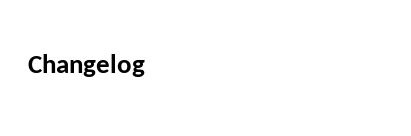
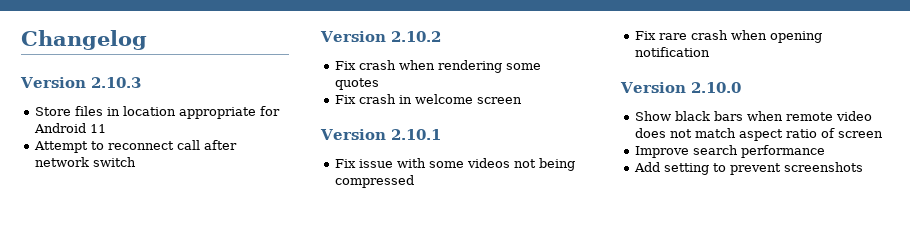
(145, 65) none -> [20,77,141,88] [35,106,281,119] [34,123,107,133] [34,140,238,153] [35,157,137,167] [320,31,441,42] [335,60,542,73] [335,78,380,90] [335,94,523,104] [320,129,441,140] [335,158,576,171] [335,175,415,188] [635,30,823,43] [635,47,711,57] [620,82,741,93] [635,111,873,121] [635,128,884,141] [635,145,826,158] [634,162,864,175] // Version 2.10.3 // Store files in location appropriate for Android 11 // Attempt to reconnect call after network switch // Version 2.10.2 // Fix crash when rendering some quotes // Fix crash in welcome screen // Version 2.10.1 // Fix issue with some videos not being compressed // Fix rare crash when opening notification // Version 2.10.0 // Show black bars when remote video does not match aspect ratio of screen // Improve search performance // Add setting to prevent screenshots

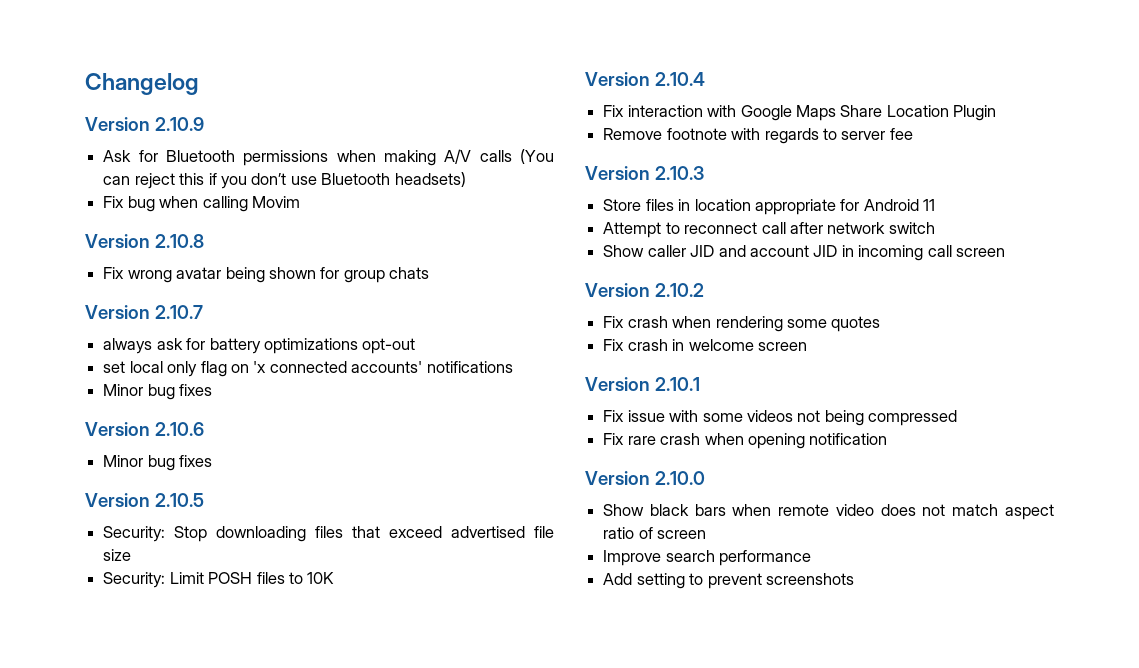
(147, 40) none -> [85,117,204,131] [103,149,554,166] [103,172,466,189] [103,196,300,212] [85,234,204,248] [103,267,430,283] [85,305,203,319] [103,338,416,354] [103,361,513,377] [103,384,213,400] [85,422,204,436] [103,455,213,471] [85,493,204,507] [103,526,555,542] [103,549,132,561] [103,572,335,588] [585,72,705,86] [603,105,997,121] [603,128,913,144] // Version 2.10.9 // Ask for Bluetooth permissions when making A/V calls (You can reject this if you don’t use Bluetooth headsets) // Fix bug when calling Movim // Version 2.10.8 // Fix wrong avatar being shown for group chats // Version 2.10.7 // always ask for battery optimizations opt-out // set local only flag on 'x connected accounts' notifications // Minor bug fixes // Version 2.10.6 // Minor bug fixes // Version 2.10.5 // Security: Stop downloading files that exceed advertised file size // Security: Limit POSH files to 10K // Version 2.10.4 // Fix interaction with Google Maps Share Location Plugin // Remove footnote with regards to server fee
(137, 162) none -> [603,245,1006,261] // Show caller JID and account JID in incoming call screen

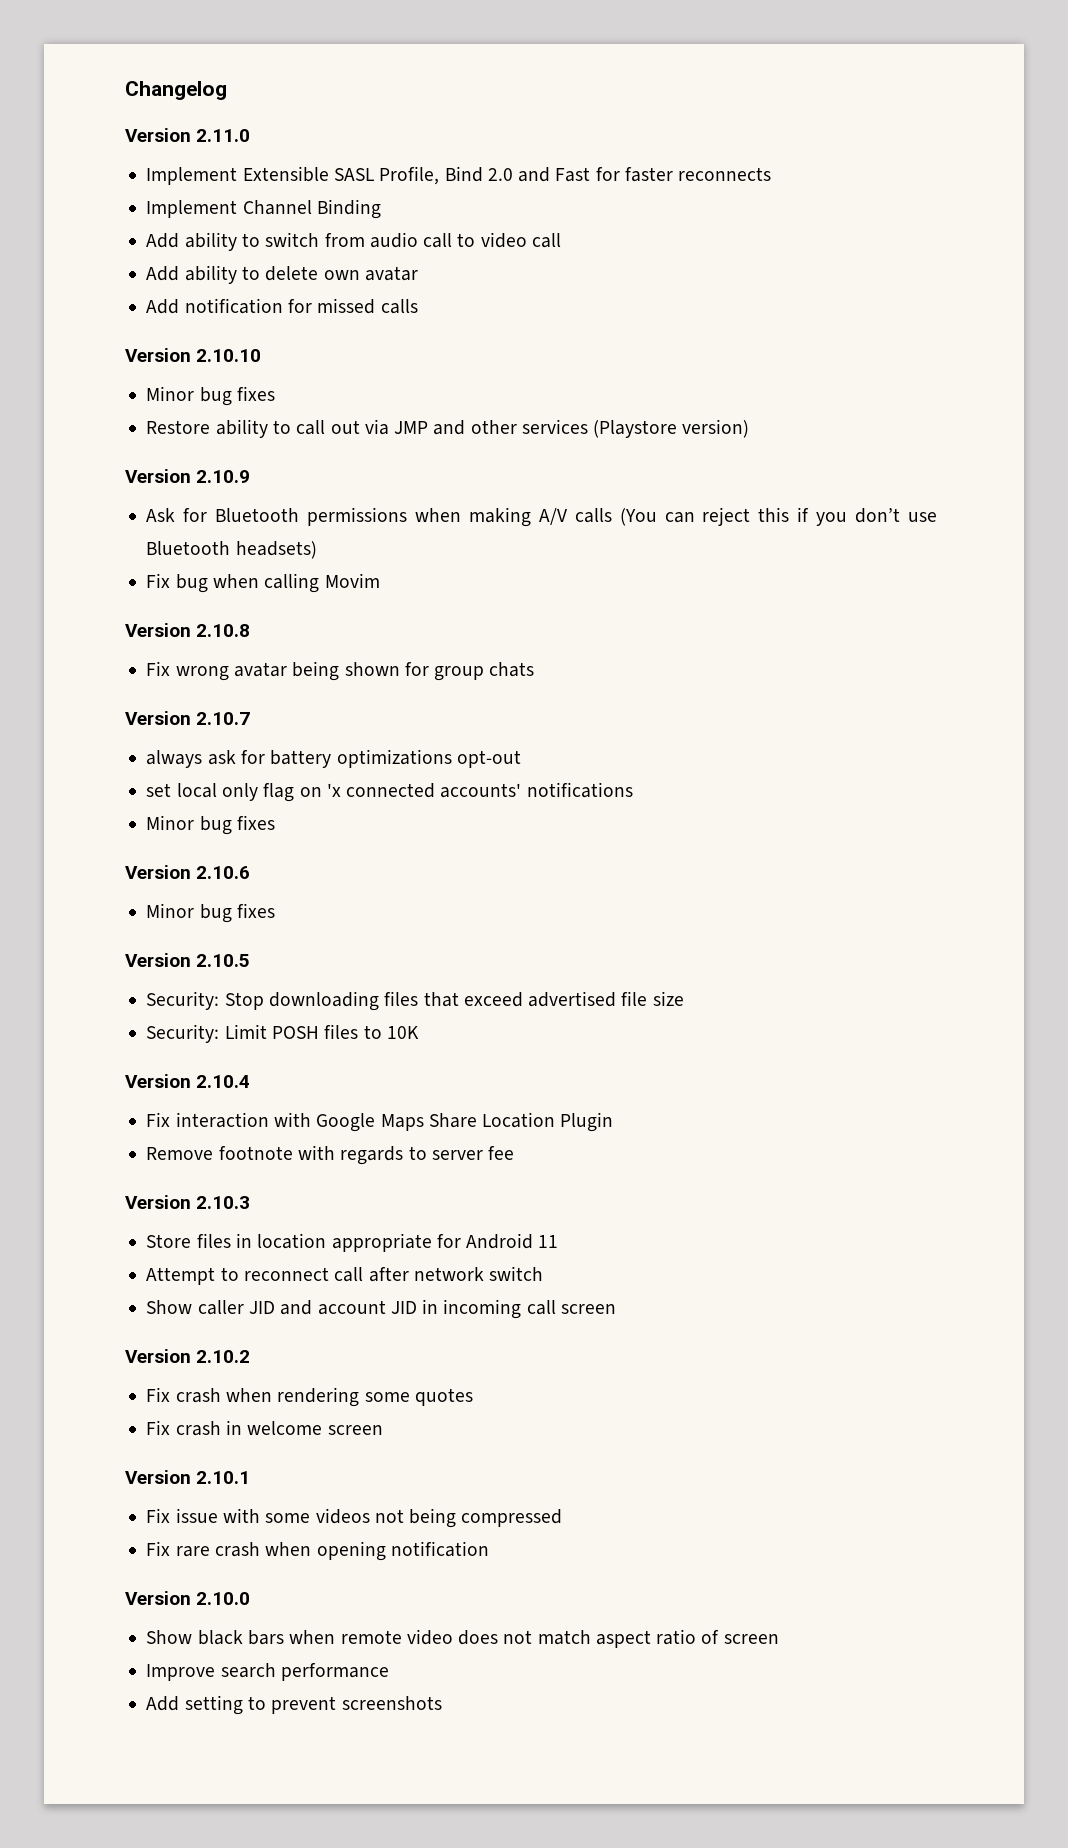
(199, 84) none -> [125,128,251,142] [146,166,772,185] [146,199,381,219] [146,232,561,251] [146,265,418,284] [146,298,418,314] [125,348,262,362] [146,386,275,406] [146,419,750,438] // Version 2.11.0 // Implement Extensible SASL Profile, Bind 2.0 and Fast for faster reconnects // Implement Channel Binding // Add ability to switch from audio call to video call // Add ability to delete own avatar // Add notification for missed calls // Version 2.10.10 // Minor bug fixes // Restore ability to call out via JMP and other services (Playstore version)

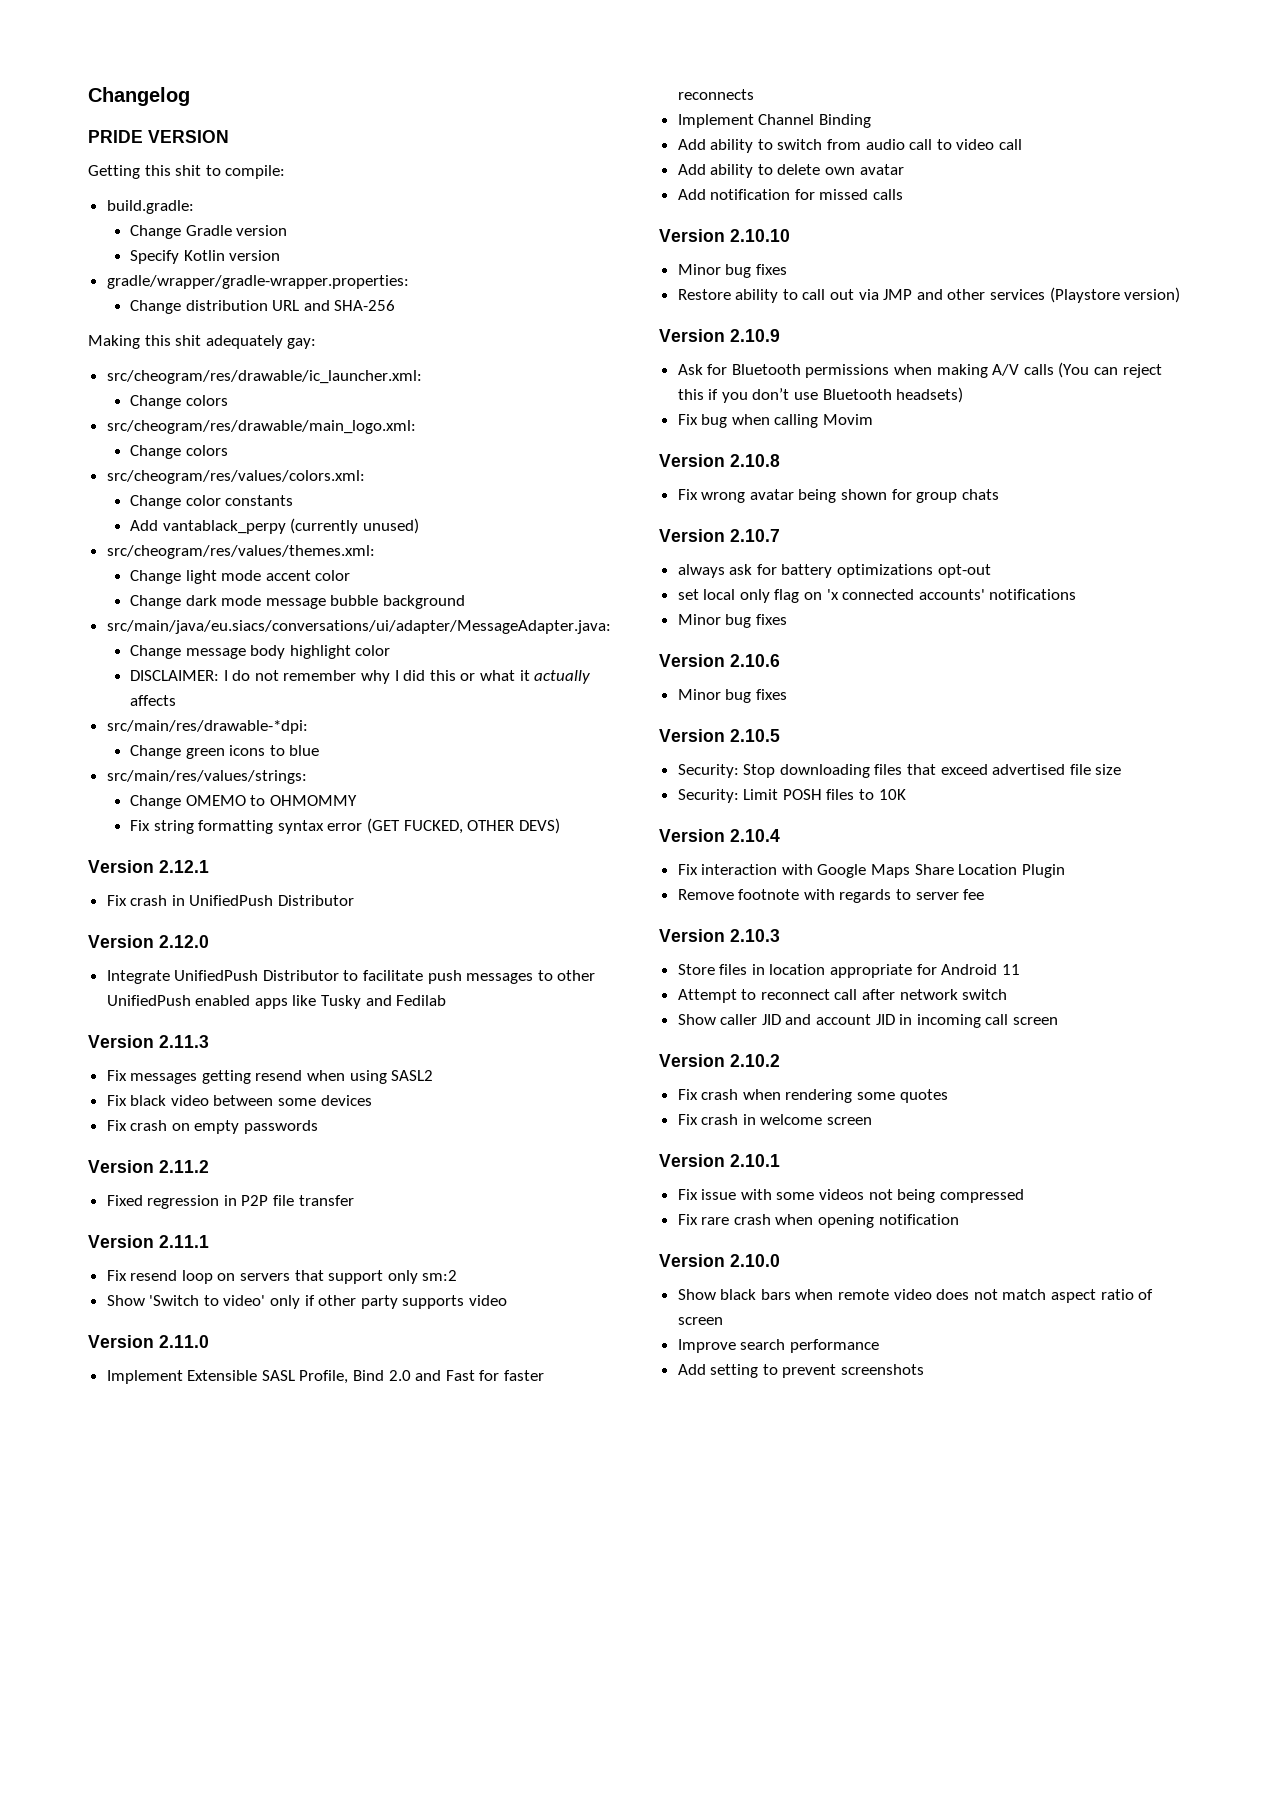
(227, 90) none -> [88,130,229,143] [88,165,286,179] [106,200,194,214] [130,225,288,239] [130,250,281,264] [106,275,409,289] [130,300,396,314] [88,335,317,349] [106,370,422,384] [130,395,228,409] [106,420,416,434] [130,445,228,459] [106,470,365,484] [130,495,294,509] [130,518,419,534] [106,545,375,559] [130,570,351,584] [130,595,466,609] [106,620,611,634] [130,645,391,659] [130,670,591,684] [130,695,177,706] [106,720,308,734] [130,745,320,759] [106,770,307,784] [130,795,357,809] [130,818,560,834] [88,860,209,873] [106,895,355,906] [88,935,209,948] [106,970,596,984] [106,995,447,1009] [88,1035,209,1048] [106,1070,434,1084] [106,1095,372,1106] [106,1120,319,1134] [88,1160,209,1173] [106,1195,354,1209] [88,1235,209,1248] [106,1270,458,1284] [106,1295,508,1309] // PRIDE VERSION // Getting this shit to compile: // build.gradle: // Change Gradle version // Specify Kotlin version // gradle/wrapper/gradle-wrapper.properties: // Change distribution URL and SHA-256 // Making this shit adequately gay: // src/cheogram/res/drawable/ic_launcher.xml: // Change colors // src/cheogram/res/drawable/main_logo.xml: // Change colors // src/cheogram/res/values/colors.xml: // Change color constants // Add vantablack_perpy (currently unused) // src/cheogram/res/values/themes.xml: // Change light mode accent color // Change dark mode message bubble background // src/main/java/eu.siacs/conversations/ui/adapter/MessageAdapter.java: // Change message body highlight color // DISCLAIMER: I do not remember why I did this or what it actually affects // src/main/res/drawable-*dpi: // Change green icons to blue // src/main/res/values/strings: // Change OMEMO to OHMOMMY // Fix string formatting syntax error (GET FUCKED, OTHER DEVS) // Version 2.12.1 // Fix crash in UnifiedPush Distributor // Version 2.12.0 // Integrate UnifiedPush Distributor to facilitate push messages to other UnifiedPush enabled apps like Tusky and Fedilab // Version 2.11.3 // Fix messages getting resend when using SASL2 // Fix black video between some devices // Fix crash on empty passwords // Version 2.11.2 // Fixed regression in P2P file transfer // Version 2.11.1 // Fix resend loop on servers that support only sm:2 // Show 'Switch to video' only if other party supports video

